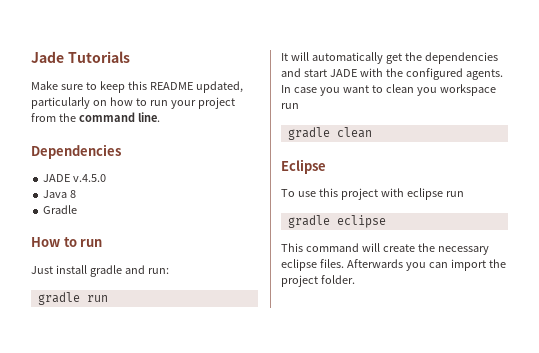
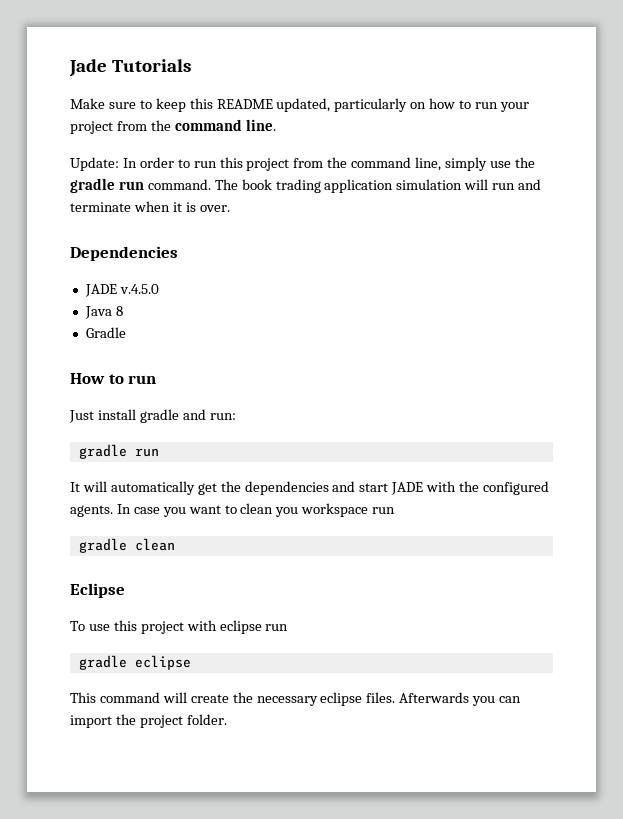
(160, 117) none -> [70,157,535,171] [70,178,542,193] [70,201,230,212] // Update: In order to run this project from the command line, simply use the gradle run command. The book trading application simulation will run and terminate when it is over.

